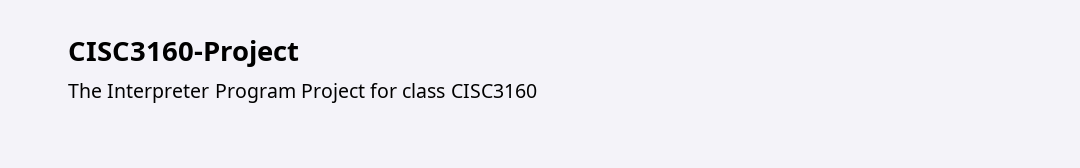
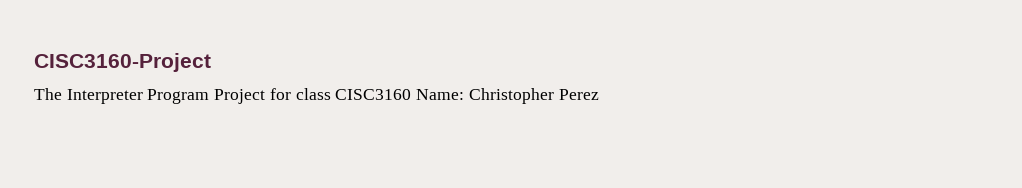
(537, 91) none -> [416,88,599,104] Name: Christopher Perez

